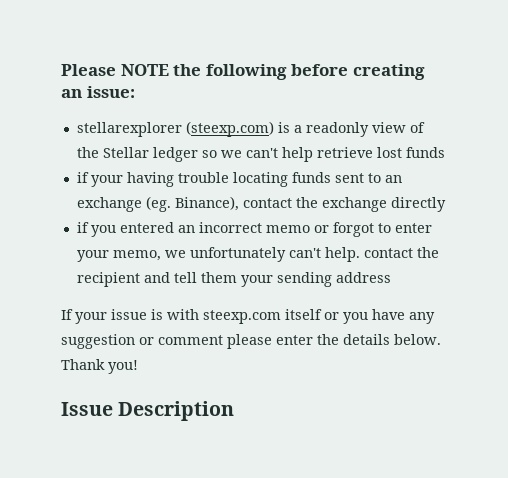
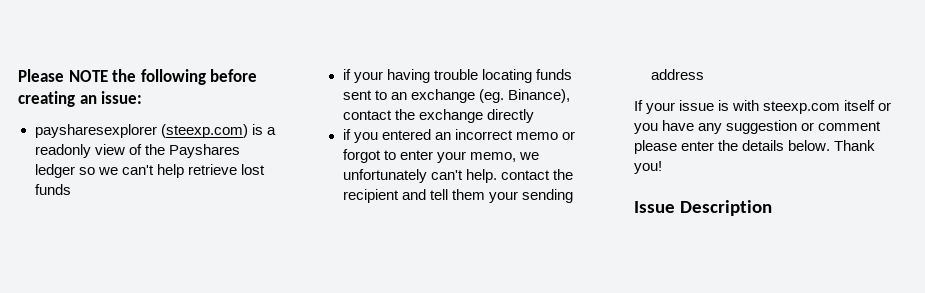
[76,122,182,137] stellarexplorer -> [34,124,157,138] paysharesexplorer
[102,147,149,158] Stellar -> [168,144,240,158] Payshares

